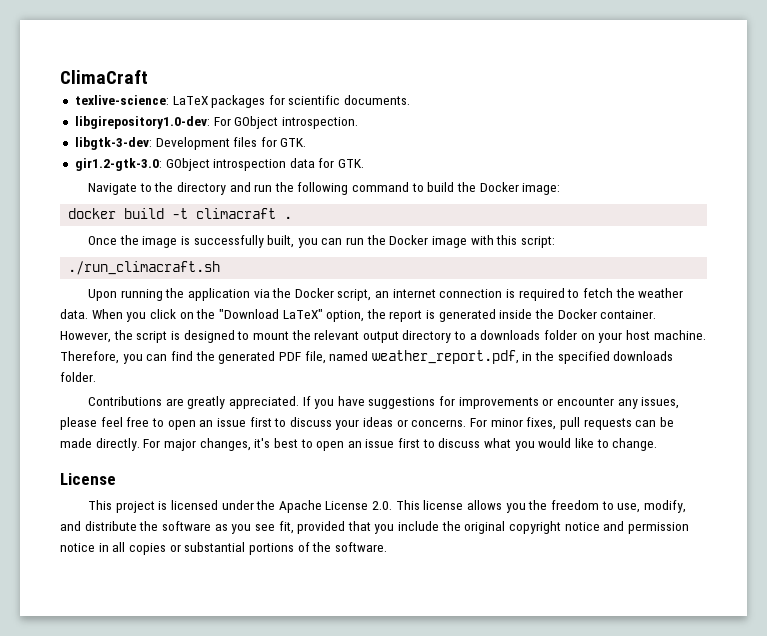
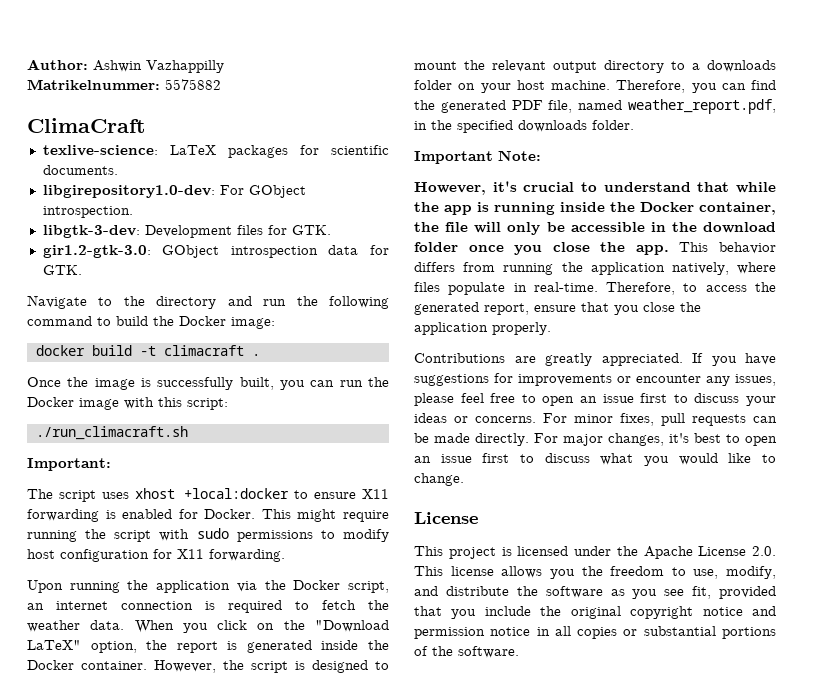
(60, 77) none -> [27,59,224,73] [27,79,221,90] Author: Ashwin Vazhappilly // Matrikelnummer: 5575882 //
(221, 268) none -> [27,458,111,471] [27,488,389,502] [27,509,389,522] [27,528,389,542] [27,549,285,562] // Important: // The script uses xhost +local:docker to ensure X11 forwarding is enabled for Docker. This might require running the script with sudo permissions to modify host configuration for X11 forwarding.
(96, 377) none -> [414,150,541,164] [414,181,776,195] [414,202,776,215] [414,222,776,235] [414,242,776,255] [414,262,776,275] [414,282,776,295] [414,302,701,315] [414,322,551,335] // Important Note: // However, it's crucial to understand that while the app is running inside the Docker container, the file will only be accessible in the download folder once you close the app. This behavior differs from running the application natively, where files populate in real-time. Therefore, to access the generated report, ensure that you close the application properly.

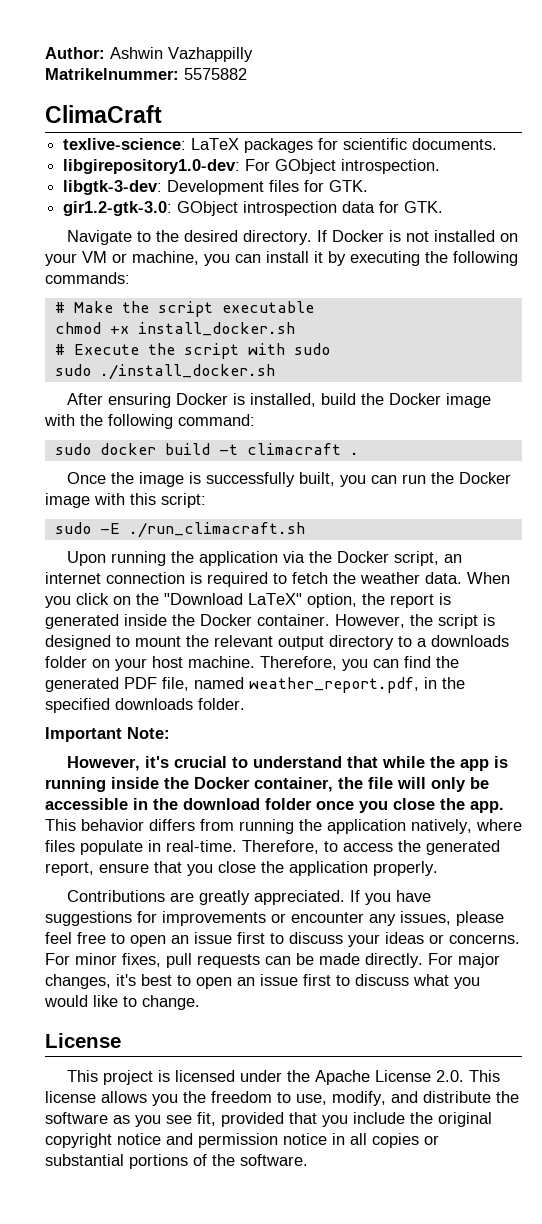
[156,296,389,309] [27,316,275,329] directory and run the following command to build the Docker image: // -> [184,230,519,245] [45,251,518,266] [45,272,130,284] [54,301,314,317] [54,322,295,336] [54,343,330,359] [54,364,275,380] [67,393,492,408] [44,414,255,429] [54,443,91,455] desired directory. If Docker is not installed on your VM or machine, you can install it by executing the following commands: // # Make the script executable // chmod +x install_docker.sh // # Execute the script with sudo // sudo ./install_docker.sh // After ensuring Docker is installed, build the Docker image with the following command: // sudo
(228, 404) none -> [54,522,120,534] sudo -E
[27,458,111,471] [27,488,389,502] [27,509,389,522] [27,528,389,542] [27,549,285,562] // Important: // The script uses xhost +local:docker to ensure X11 forwarding is enabled for Docker. This might require running the script with sudo permissions to modify host configuration for X11 forwarding. -> (305, 530) none

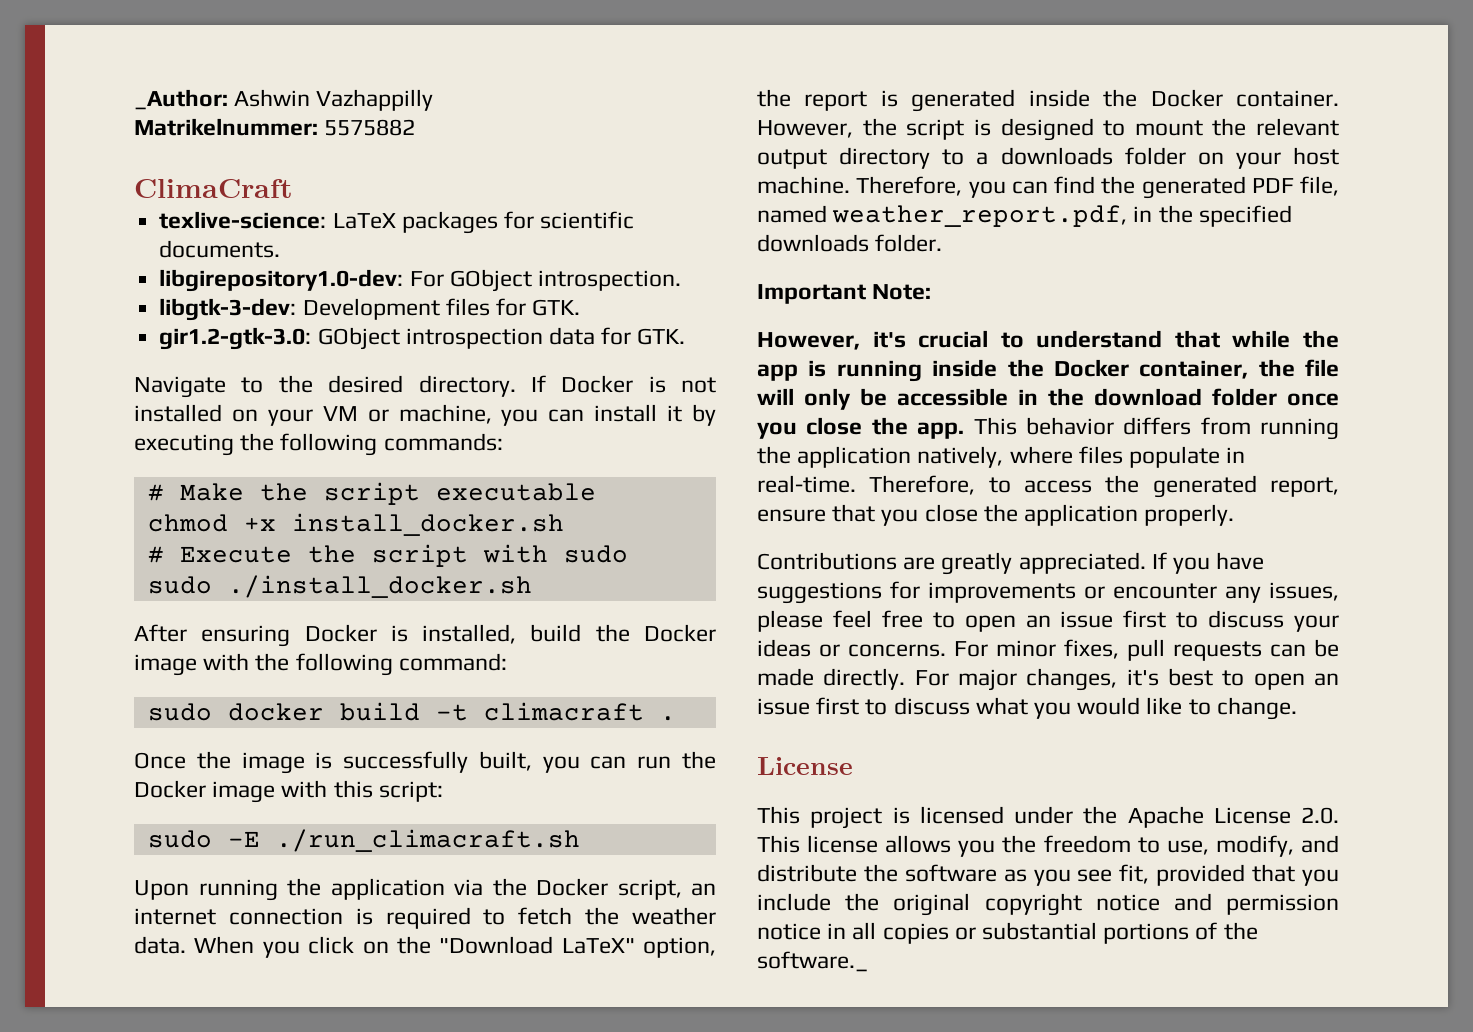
[45,47,105,59] Author: -> [134,89,228,110] _Author:
[240,1154,308,1166] software. -> [757,951,868,972] software._

